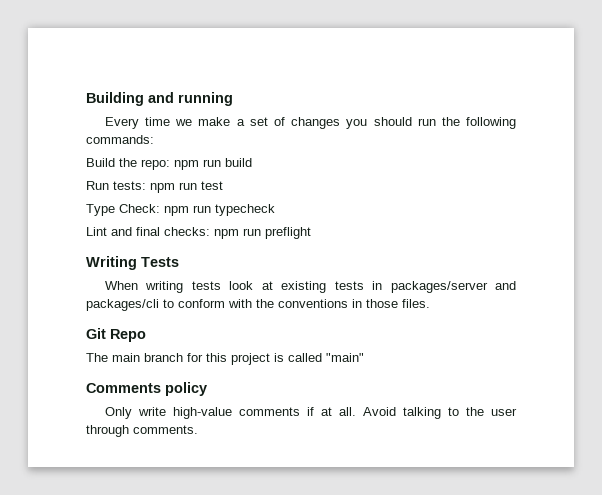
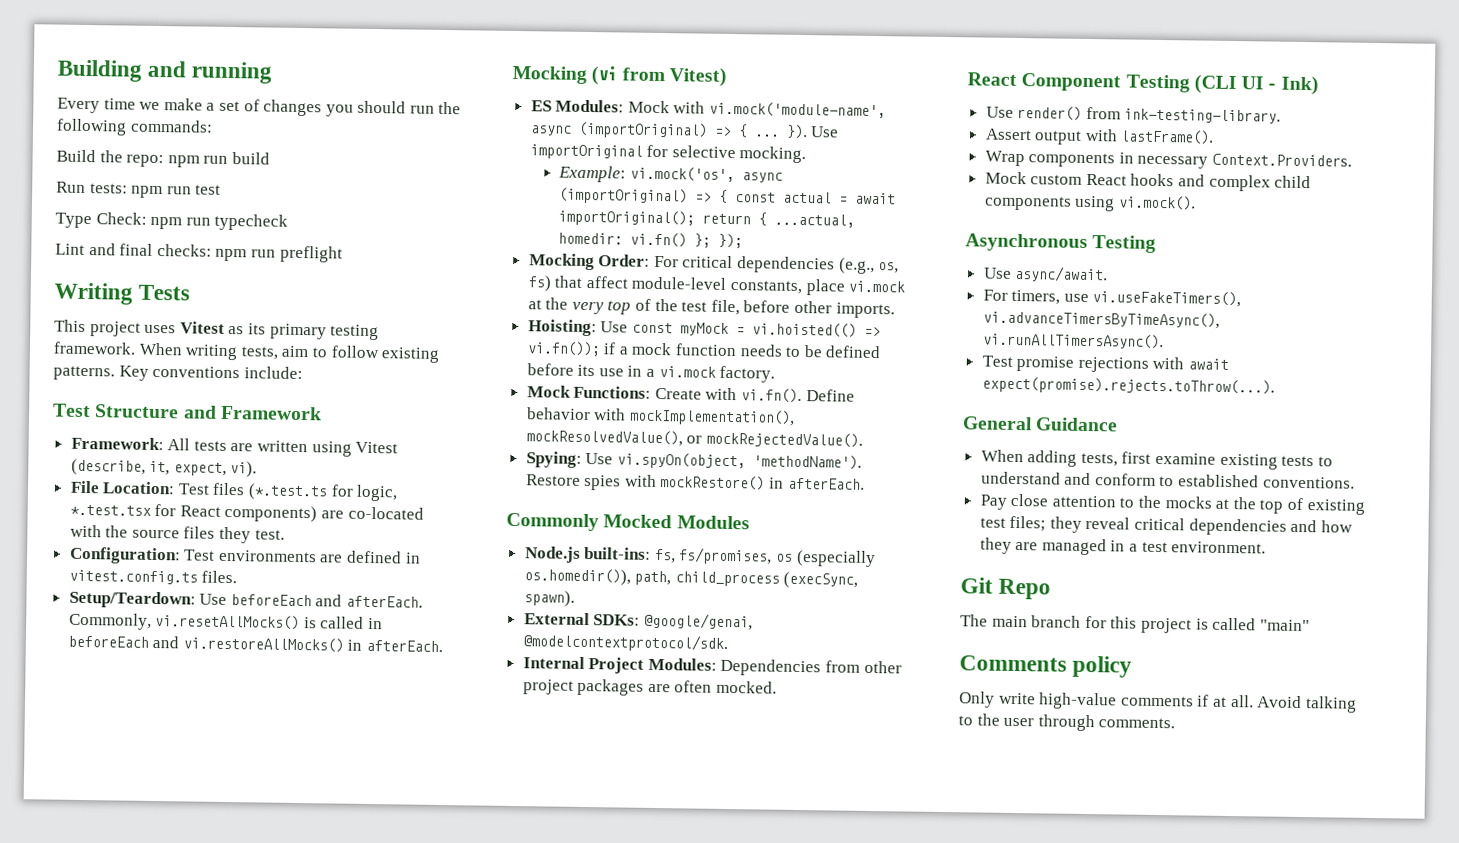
[104,281,516,293] [86,299,430,311] When writing tests look at existing tests in packages/server and packages/cli to conform with the conventions in those files. -> [54,319,380,341] [53,341,440,363] [53,365,303,381] [53,403,322,421] [70,436,399,457] [70,458,258,478] [69,480,399,502] [69,503,424,523] [69,524,285,544] [68,546,421,565] [68,569,238,585] [68,590,424,609] [68,612,384,631] [67,635,444,653] [512,65,727,87] [530,99,887,119] [529,121,840,140] [529,144,807,164] [558,165,784,183] [559,187,897,205] [558,209,856,228] [558,232,744,249] [528,253,900,275] [527,275,906,296] [527,297,895,319] [527,319,881,338] [526,341,882,359] [526,363,776,383] [526,385,855,404] [526,407,795,426] [525,429,863,448] [525,451,862,470] [525,474,865,491] [506,512,750,532] [524,546,876,568] [523,568,859,589] [523,590,575,607] [523,612,753,631] [522,633,729,652] [522,656,902,677] [522,678,778,696] [967,72,1319,96] [985,105,1282,124] [984,128,1215,145] [984,150,1353,169] [984,171,1312,192] [983,195,1196,212] [965,233,1157,253] [983,265,1109,283] [982,289,1242,308] [982,310,1220,329] [982,332,1164,350] [981,355,1230,373] [981,376,1275,396] [962,416,1119,432] [980,449,1333,470] [980,471,1355,489] [979,493,1365,515] [979,515,1353,536] [979,537,1267,556] This project uses Vitest as its primary testing framework. When writing tests, aim to follow existing patterns. Key conventions include: // Test Structure and Framework // Framework: All tests are written using Vitest (describe, it, expect, vi). // File Location: Test files (*.test.ts for logic, *.test.tsx for React components) are co-located with the source files they test. // Configuration: Test environments are defined in vitest.config.ts files. // Setup/Teardown: Use beforeEach and afterEach. Commonly, vi.resetAllMocks() is called in beforeEach and vi.restoreAllMocks() in afterEach. // Mocking (vi from Vitest) // ES Modules: Mock with vi.mock('module-name', async (importOriginal) => { ... }). Use importOriginal for selective mocking. // Example: vi.mock('os', async (importOriginal) => { const actual = await importOriginal(); return { ...actual, homedir: vi.fn() }; }); // Mocking Order: For critical dependencies (e.g., os, fs) that affect module-level constants, place vi.mock at the very top of the test file, before other imports. // Hoisting: Use const myMock = vi.hoisted(() => vi.fn()); if a mock function needs to be defined before its use in a vi.mock factory. // Mock Functions: Create with vi.fn(). Define behavior with mockImplementation(), mockResolvedValue(), or mockRejectedValue(). // Spying: Use vi.spyOn(object, 'methodName'). Restore spies with mockRestore() in afterEach. // Commonly Mocked Modules // Node.js built-ins: fs, fs/promises, os (especially os.homedir()), path, child_process (execSync, spawn). // External SDKs: @google/genai, @modelcontextprotocol/sdk. // Internal Project Modules: Dependencies from other project packages are often mocked. // React Component Testing (CLI UI - Ink) // Use render() from ink-testing-library. // Assert output with lastFrame(). // Wrap components in necessary Context.Providers. // Mock custom React hooks and complex child components using vi.mock(). // Asynchronous Testing // Use async/await. // For timers, use vi.useFakeTimers(), vi.advanceTimersByTimeAsync(), vi.runAllTimersAsync(). // Test promise rejections with await expect(promise).rejects.toThrow(...). // General Guidance // When adding tests, first examine existing tests to understand and conform to established conventions. // Pay close attention to the mocks at the top of existing test files; they reveal critical dependencies and how they are managed in a test environment.

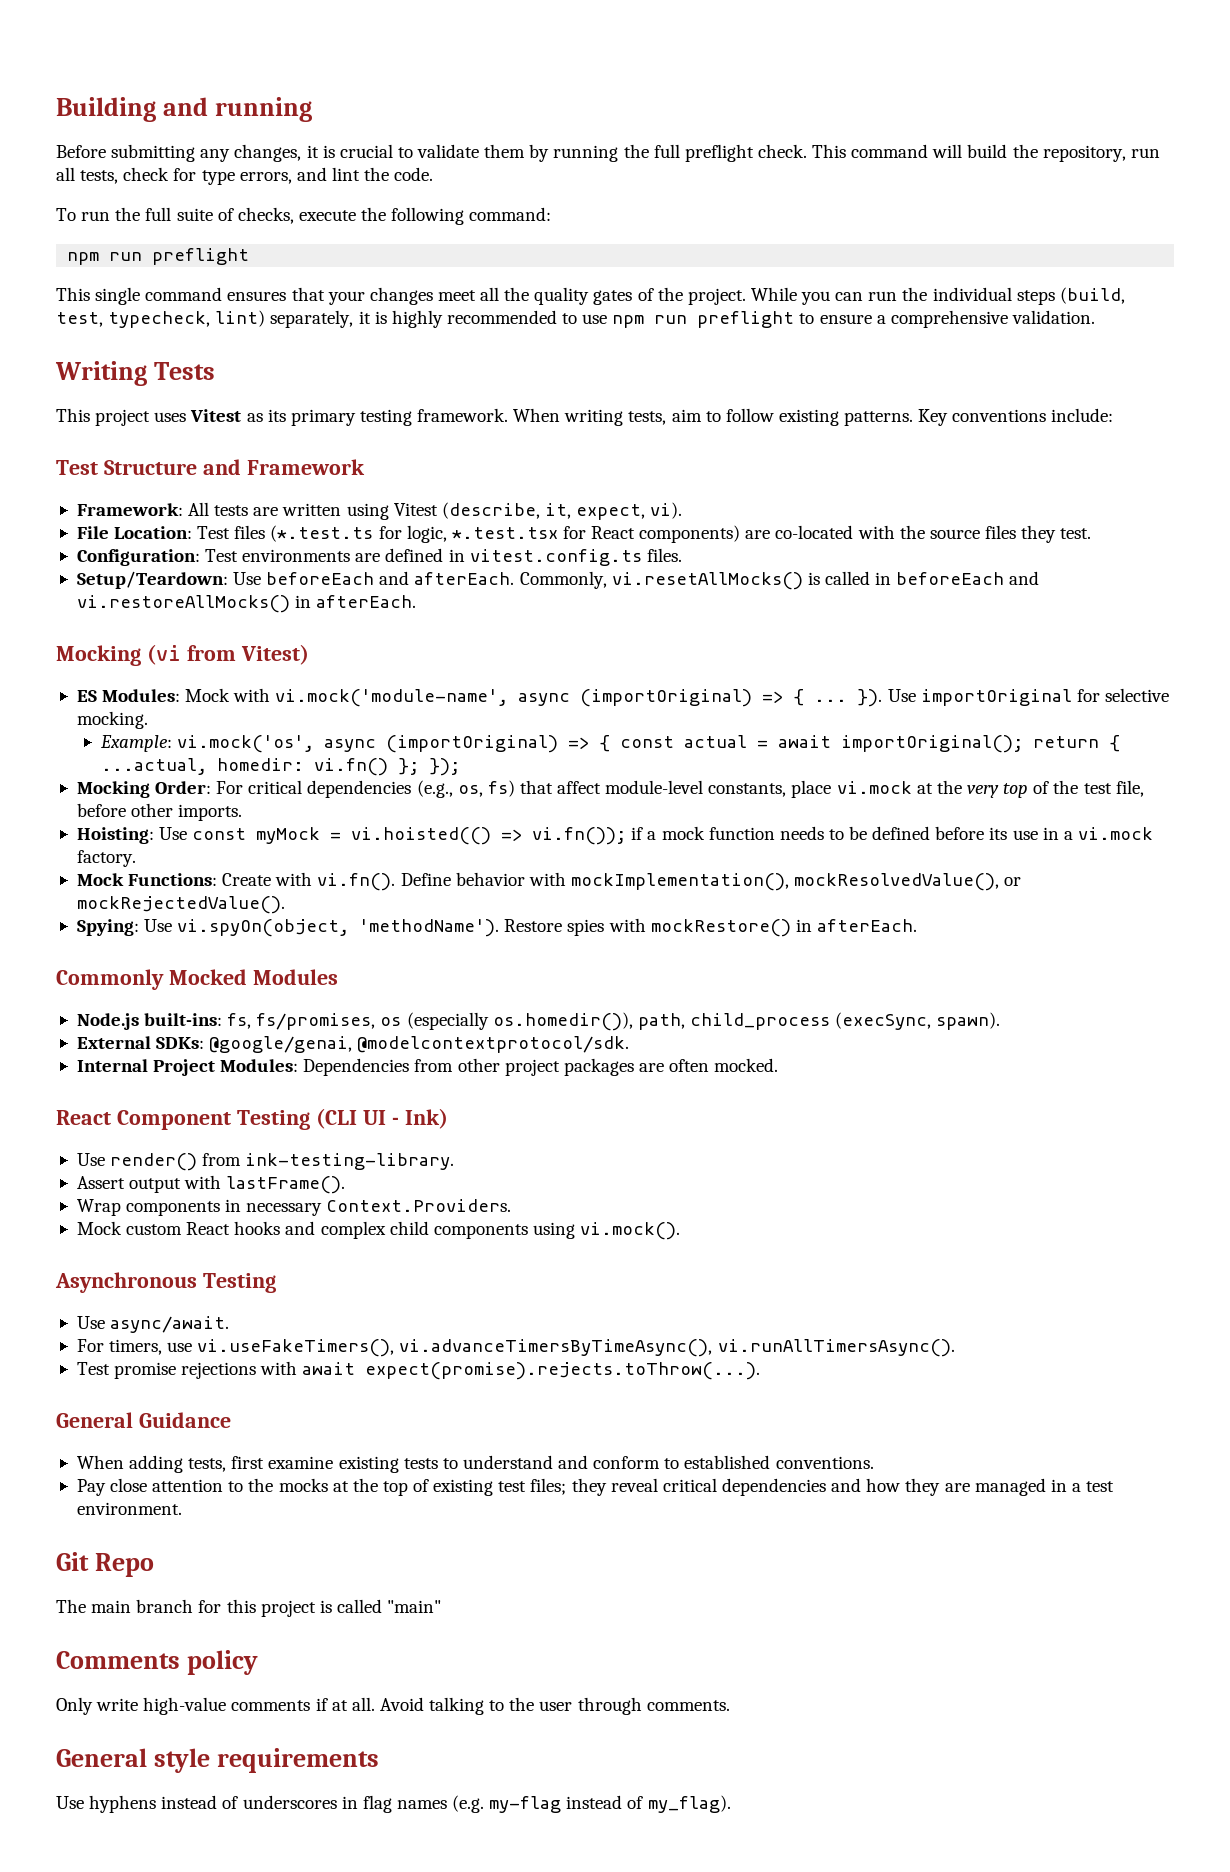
[57,97,462,117] [56,118,213,136] [56,149,270,168] [56,181,222,199] [55,212,289,231] [55,243,343,263] Every time we make a set of changes you should run the following commands: // Build the repo: npm run build // Run tests: npm run test // Type Check: npm run typecheck // Lint and final checks: npm run preflight -> [56,144,1160,162] [56,167,434,185] [56,207,552,225] [67,248,250,265] [56,287,1125,305] [56,310,1095,328] Before submitting any changes, it is crucial to validate them by running the full preflight check. This command will build the repository, run all tests, check for type errors, and lint the code. // To run the full suite of checks, execute the following command: // npm run preflight // This single command ensures that your changes meet all the quality gates of the project. While you can run the individual steps (build, test, typecheck, lint) separately, it is highly recommended to use npm run preflight to ensure a comprehensive validation.
(1176, 723) none -> [56,1748,379,1773] [56,1795,731,1813] // General style requirements // Use hyphens instead of underscores in flag names (e.g. my-flag instead of my_flag).

